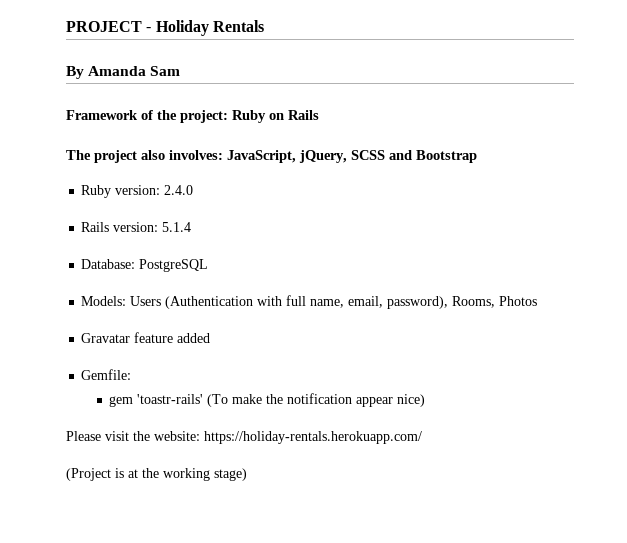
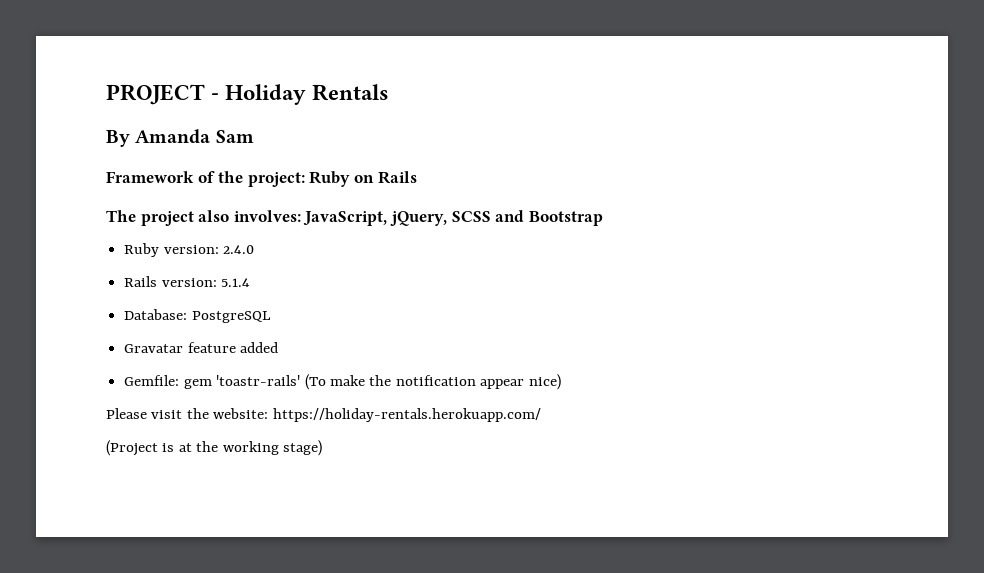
[81,295,538,309] // Models: Users (Authentication with full name, email, password), Rooms, Photos -> (271, 317) none
(132, 374) // -> (180, 380) none

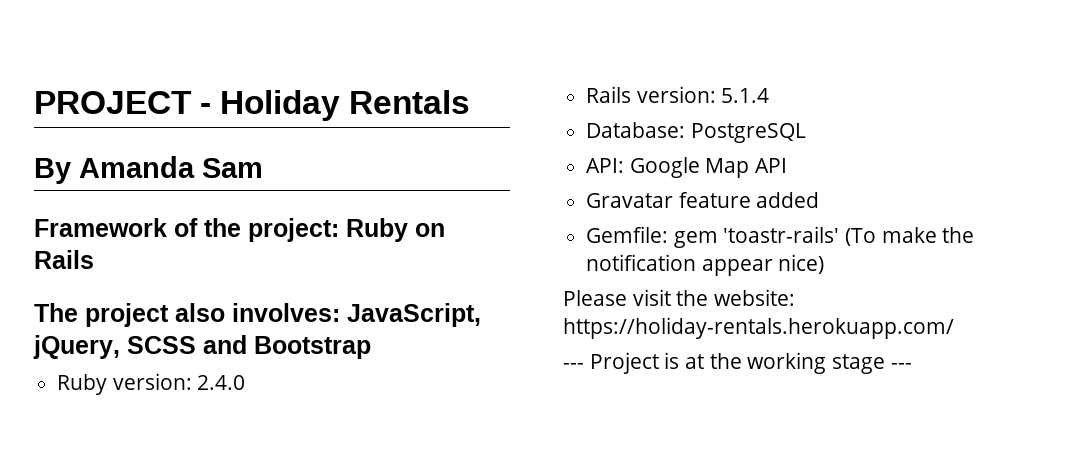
(271, 317) none -> [586,157,788,178] // API: Google Map API
[106,440,158,456] (Project -> [563,352,659,374] --- Project
[283,440,323,456] stage) -> [832,354,912,374] stage ---

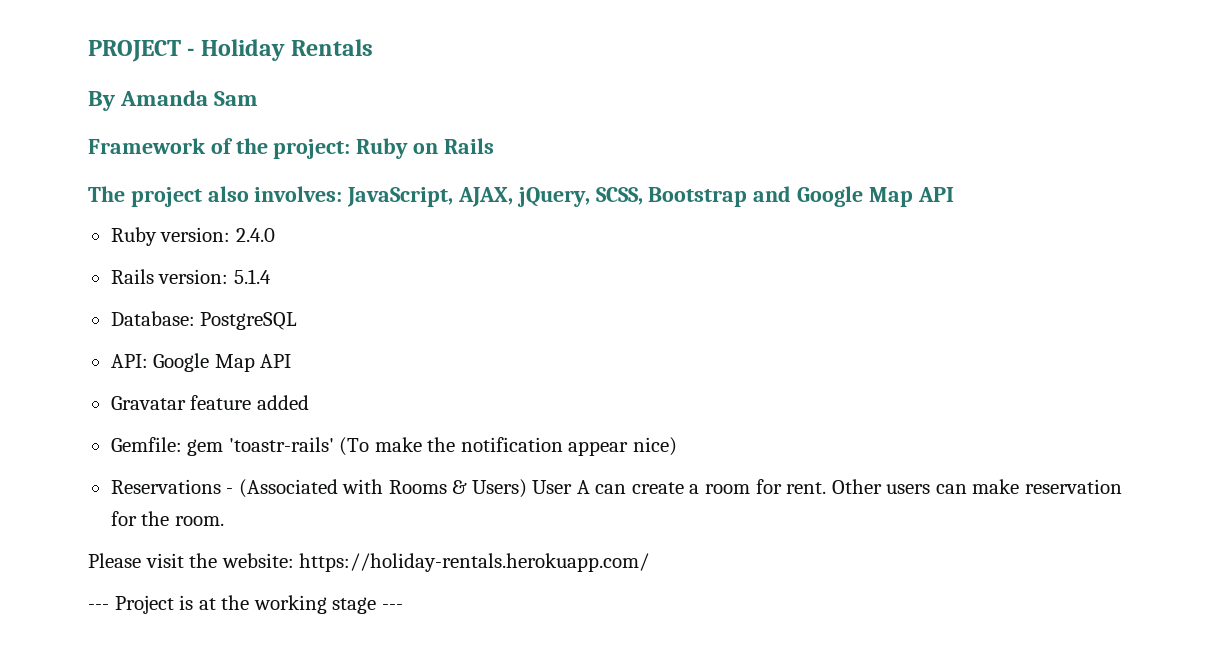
[33,335,371,359] jQuery, SCSS and Bootstrap -> [458,186,954,207] AJAX, jQuery, SCSS, Bootstrap and Google Map API
(825, 264) none -> [110,479,1122,498] [110,511,224,526] // Reservations - (Associated with Rooms & Users) User A can create a room for rent. Other users can make reservation for the room.

